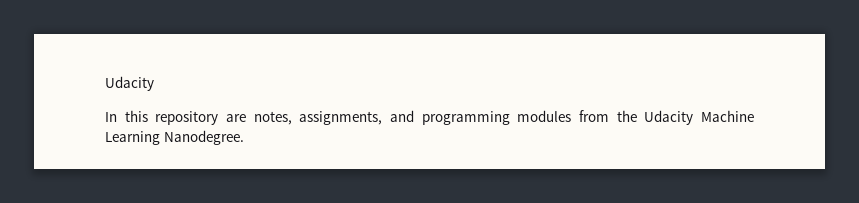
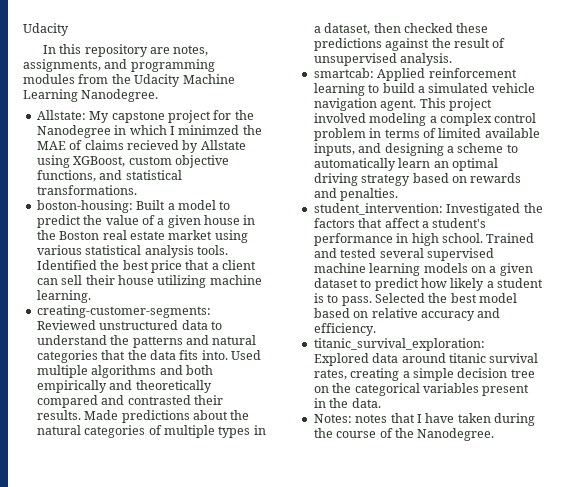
(244, 137) none -> [36,110,254,123] [36,125,262,138] [36,140,246,153] [36,155,229,168] [36,170,182,182] [36,185,137,195] [36,200,231,213] [36,215,256,228] [36,230,248,243] [36,245,228,258] [36,260,256,273] [36,275,262,288] [36,290,91,303] [36,305,211,318] [36,320,222,330] [36,335,257,348] [36,350,261,363] [36,365,213,378] [36,380,212,393] [36,395,223,408] [36,410,250,423] [36,425,266,438] [313,23,489,35] [313,38,506,51] [313,53,453,66] [313,68,517,81] [313,83,535,96] [313,98,492,111] [313,113,537,126] [313,128,540,141] [313,143,518,156] [313,158,498,171] [313,173,522,186] [313,188,399,201] [313,203,543,216] [313,218,487,228] [313,233,535,246] [313,248,494,261] [313,263,533,276] [313,278,543,291] [313,293,517,306] [313,308,501,321] [313,323,376,336] [313,338,485,351] [313,353,539,366] [313,368,535,381] [313,383,530,396] [313,398,381,408] [313,413,535,426] [313,428,495,441] // Allstate: My capstone project for the Nanodegree in which I minimzed the MAE of claims recieved by Allstate using XGBoost, custom objective functions, and statistical transformations. // boston-housing: Built a model to predict the value of a given house in the Boston real estate market using various statistical analysis tools. Identified the best price that a client can sell their house utilizing machine learning. // creating-customer-segments: Reviewed unstructured data to understand the patterns and natural categories that the data fits into. Used multiple algorithms and both empirically and theoretically compared and contrasted their results. Made predictions about the natural categories of multiple types in a dataset, then checked these predictions against the result of unsupervised analysis. // smartcab: Applied reinforcement learning to build a simulated vehicle navigation agent. This project involved modeling a complex control problem in terms of limited available inputs, and designing a scheme to automatically learn an optimal driving strategy based on rewards and penalties. // student_intervention: Investigated the factors that affect a student's performance in high school. Trained and tested several supervised machine learning models on a given dataset to predict how likely a student is to pass. Selected the best model based on relative accuracy and efficiency. // titanic_survival_exploration: Explored data around titanic survival rates, creating a simple decision tree on the categorical variables present in the data. // Notes: notes that I have taken during the course of the Nanodegree.

